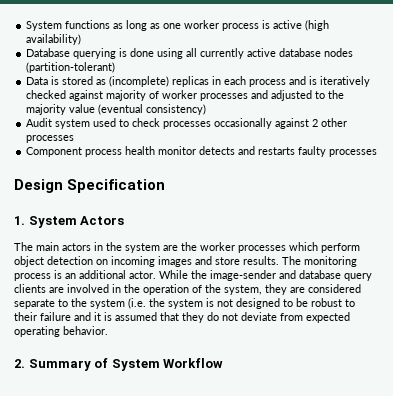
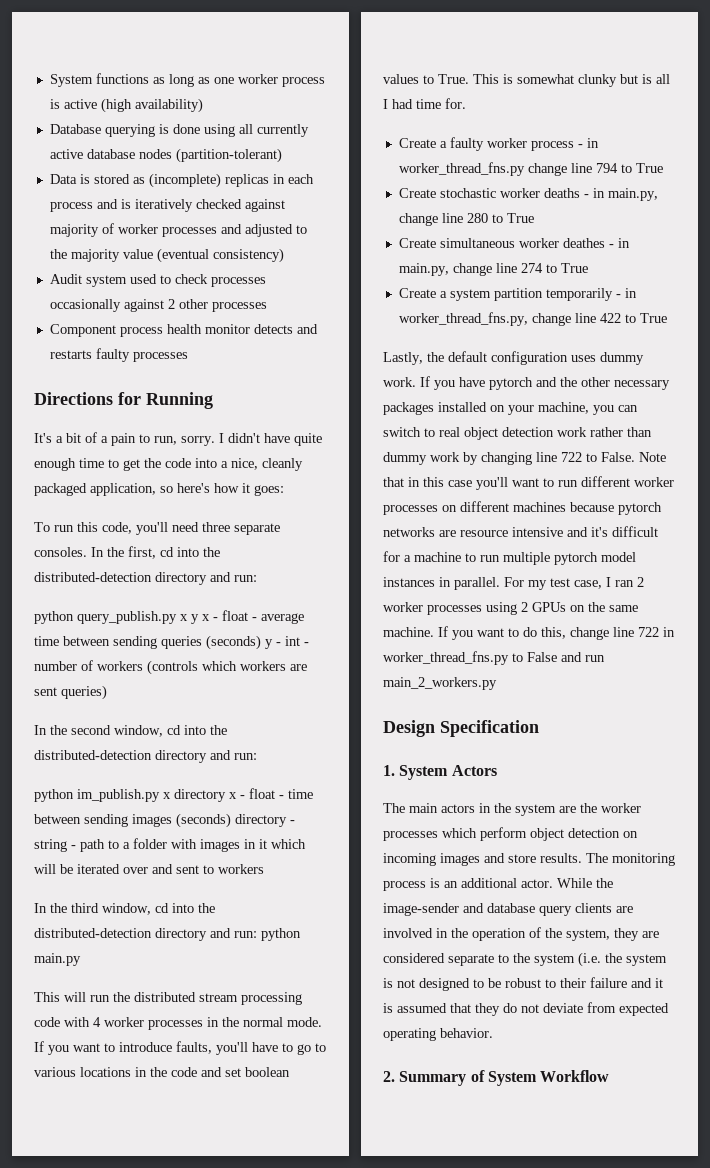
(378, 153) none -> [34,392,213,409] [34,432,322,446] [34,458,303,471] [34,483,284,496] [34,522,280,535] [34,546,220,559] [34,572,257,585] [34,610,304,624] [34,635,309,650] [34,660,307,675] [34,685,107,700] [34,725,227,737] [34,750,257,763] [34,788,313,802] [34,813,295,828] [34,838,306,852] [34,864,264,874] [34,903,215,915] [34,928,301,941] [34,953,81,966] [34,992,302,1005] [34,1017,322,1030] [34,1041,326,1055] [34,1067,290,1077] [383,74,670,87] [383,98,466,109] [398,137,599,151] [398,162,663,176] [398,188,658,201] [398,213,534,226] [398,238,630,248] [398,263,588,276] [398,288,637,301] [398,312,667,326] [383,351,644,365] [383,376,670,390] [383,402,638,415] [383,427,652,440] [383,452,666,465] [383,476,674,490] [383,501,662,515] [383,526,658,537] [383,551,636,565] [383,577,644,590] [383,602,638,615] [383,626,675,640] [383,651,605,665] [383,677,497,690] // Directions for Running // It's a bit of a pain to run, sorry. I didn't have quite enough time to get the code into a nice, cleanly packaged application, so here's how it goes: // To run this code, you'll need three separate consoles. In the first, cd into the distributed-detection directory and run: // python query_publish.py x y x - float - average time between sending queries (seconds) y - int - number of workers (controls which workers are sent queries) // In the second window, cd into the distributed-detection directory and run: // python im_publish.py x directory x - float - time between sending images (seconds) directory - string - path to a folder with images in it which will be iterated over and sent to workers // In the third window, cd into the distributed-detection directory and run: python main.py // This will run the distributed stream processing code with 4 worker processes in the normal mode. If you want to introduce faults, you'll have to go to various locations in the code and set boolean values to True. This is somewhat clunky but is all I had time for. // Create a faulty worker process - in worker_thread_fns.py change line 794 to True // Create stochastic worker deaths - in main.py, change line 280 to True // Create simultaneous worker deathes - in main.py, change line 274 to True // Create a system partition temporarily - in worker_thread_fns.py, change line 422 to True // Lastly, the default configuration uses dummy work. If you have pytorch and the other necessary packages installed on your machine, you can switch to real object detection work rather than dummy work by changing line 722 to False. Note that in this case you'll want to run different worker processes on different machines because pytorch networks are resource intensive and it's difficult for a machine to run multiple pytorch model instances in parallel. For my test case, I ran 2 worker processes using 2 GPUs on the same machine. If you want to do this, change line 722 in worker_thread_fns.py to False and run main_2_workers.py

